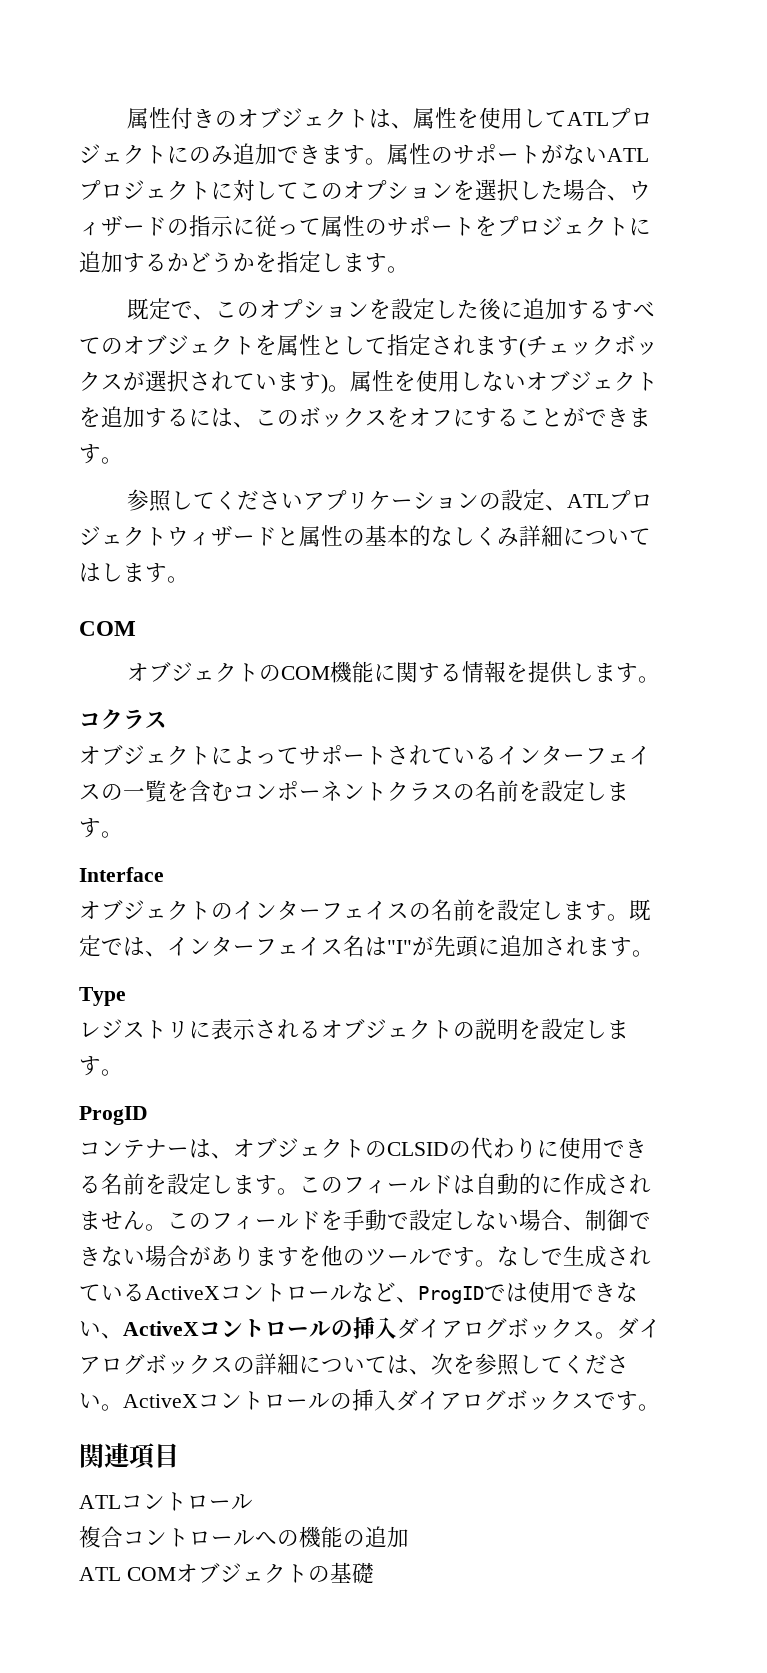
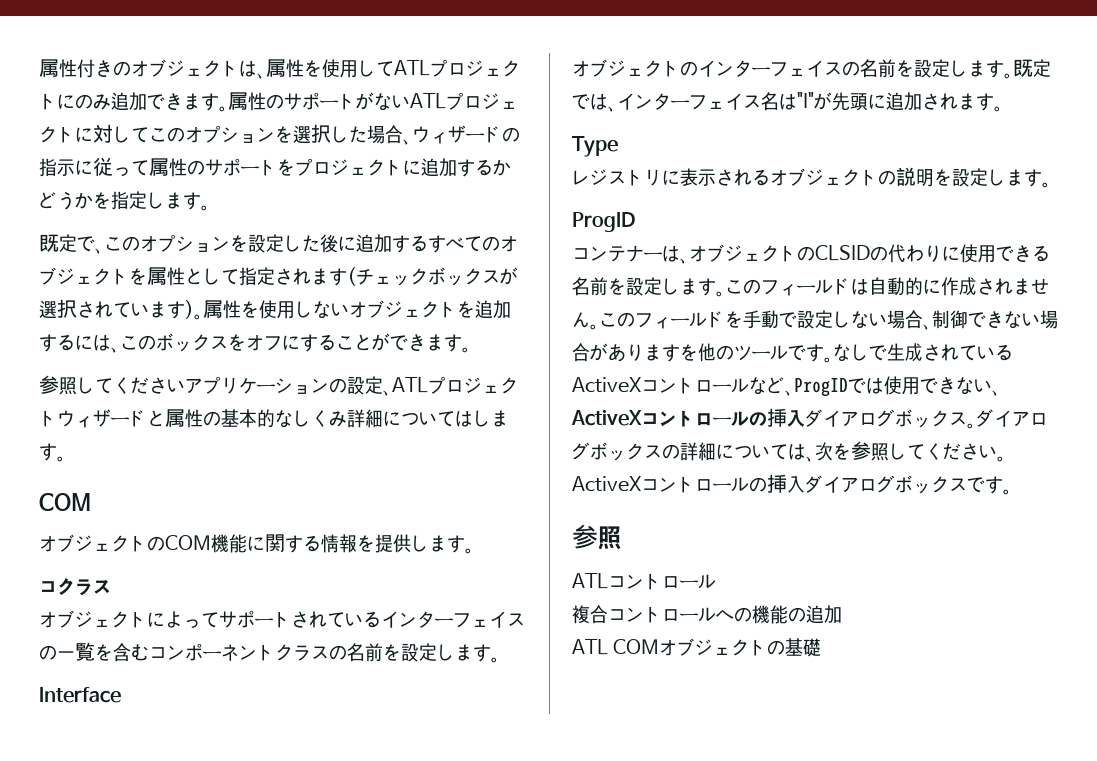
[79,1443,179,1469] 関連項目 -> [572,524,621,550] 参照

